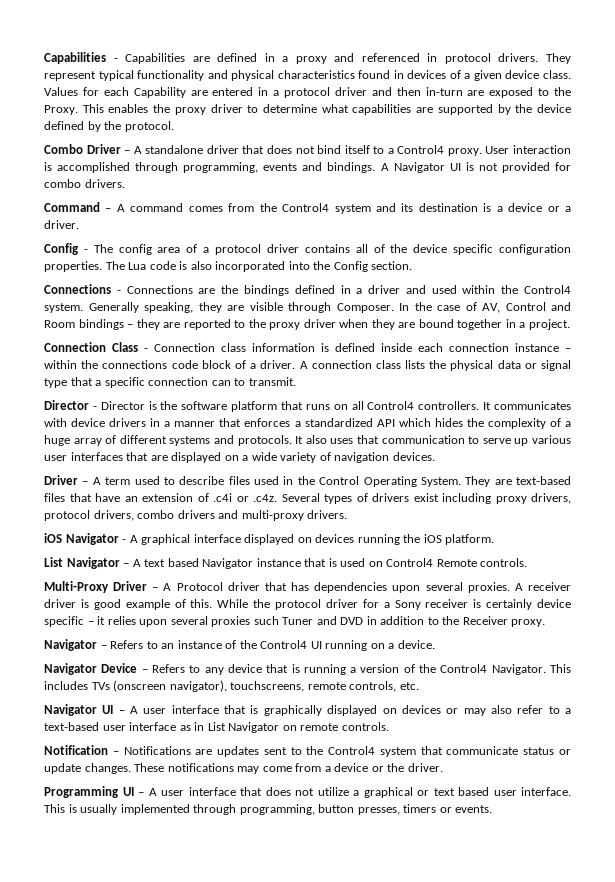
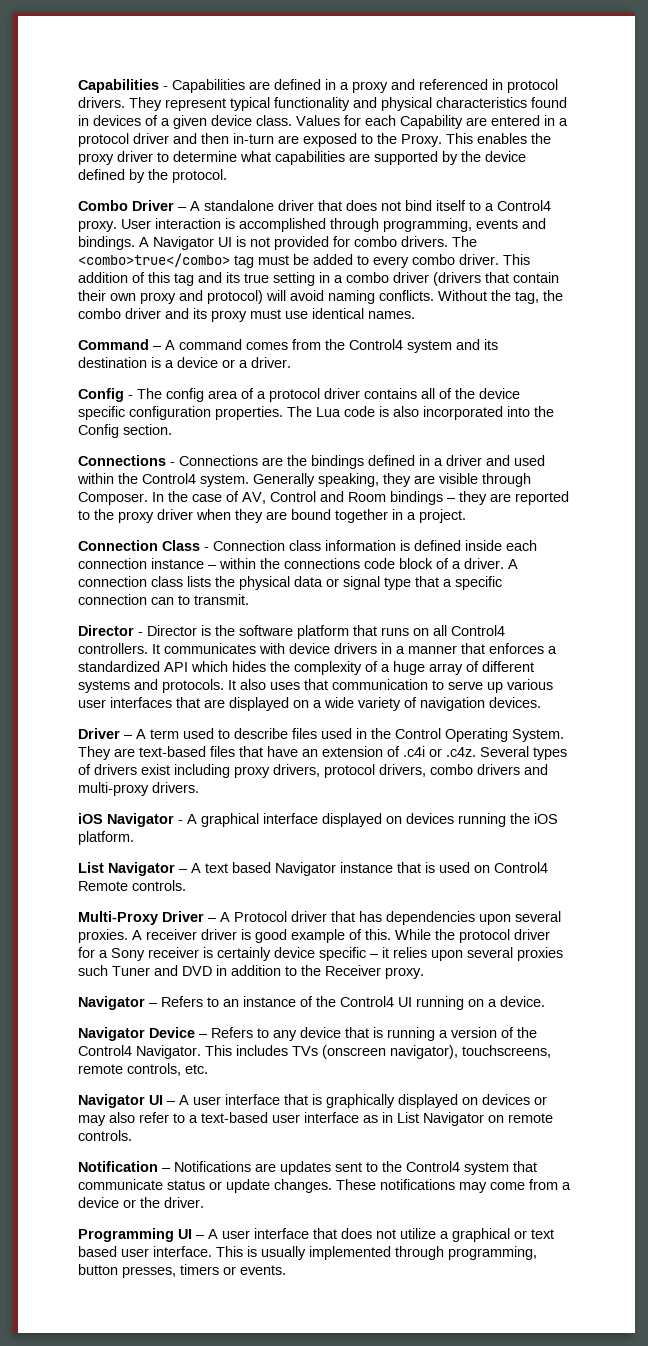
(125, 183) none -> [452,236,477,247] [78,253,530,268] [78,272,559,286] [78,290,563,304] [78,308,415,322] The <combo>true</combo> tag must be added to every combo driver. This addition of this tag and its true setting in a combo driver (drivers that contain their own proxy and protocol) will avoid naming conflicts. Without the tag, the combo driver and its proxy must use identical names.

